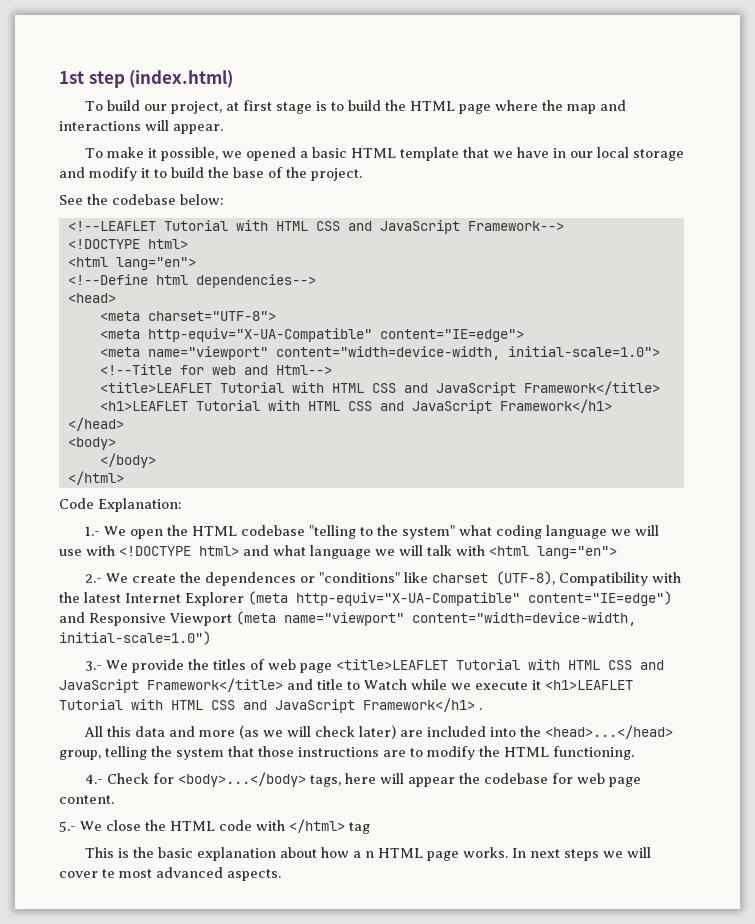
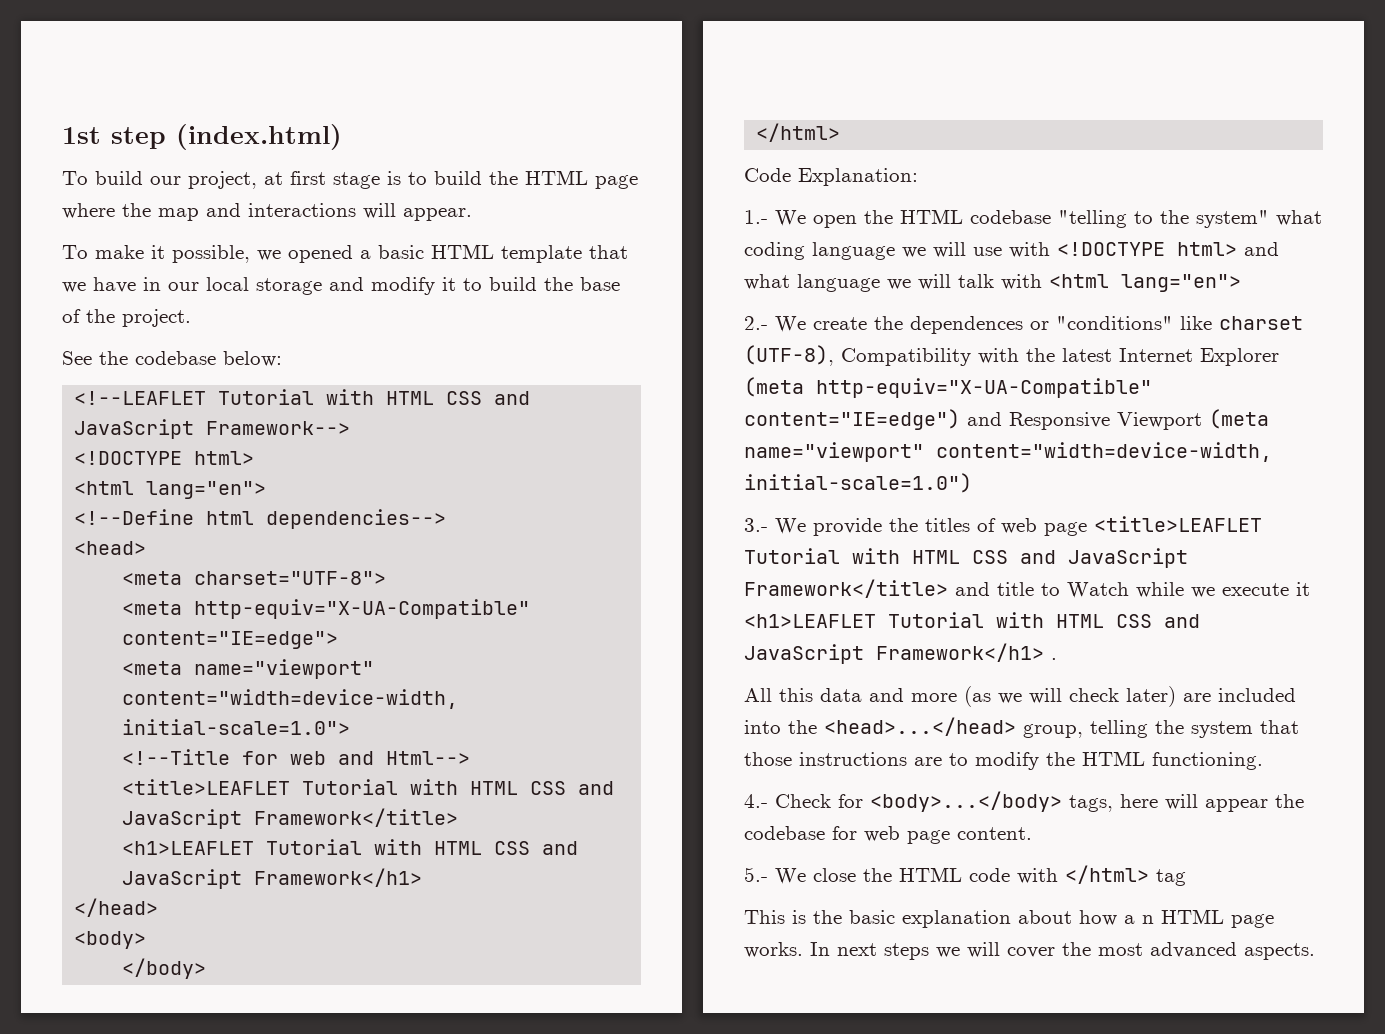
[102,869,115,878] te -> [1062,942,1091,956] the

